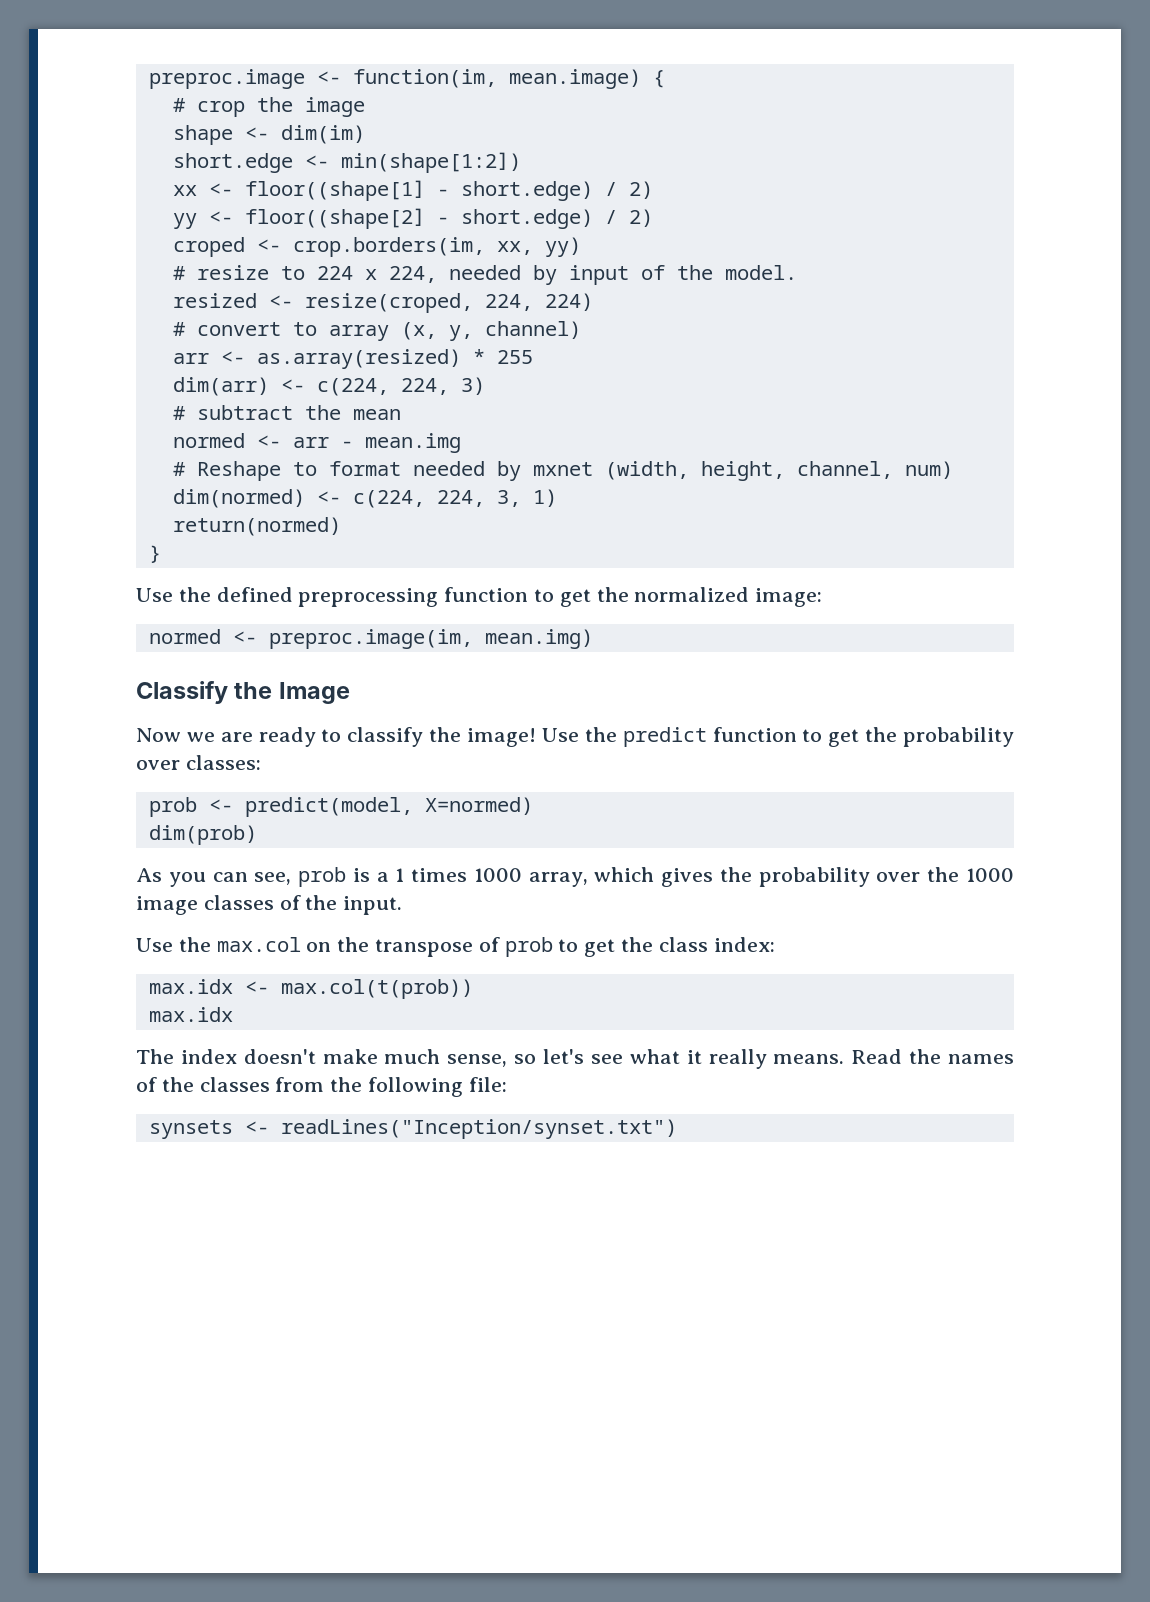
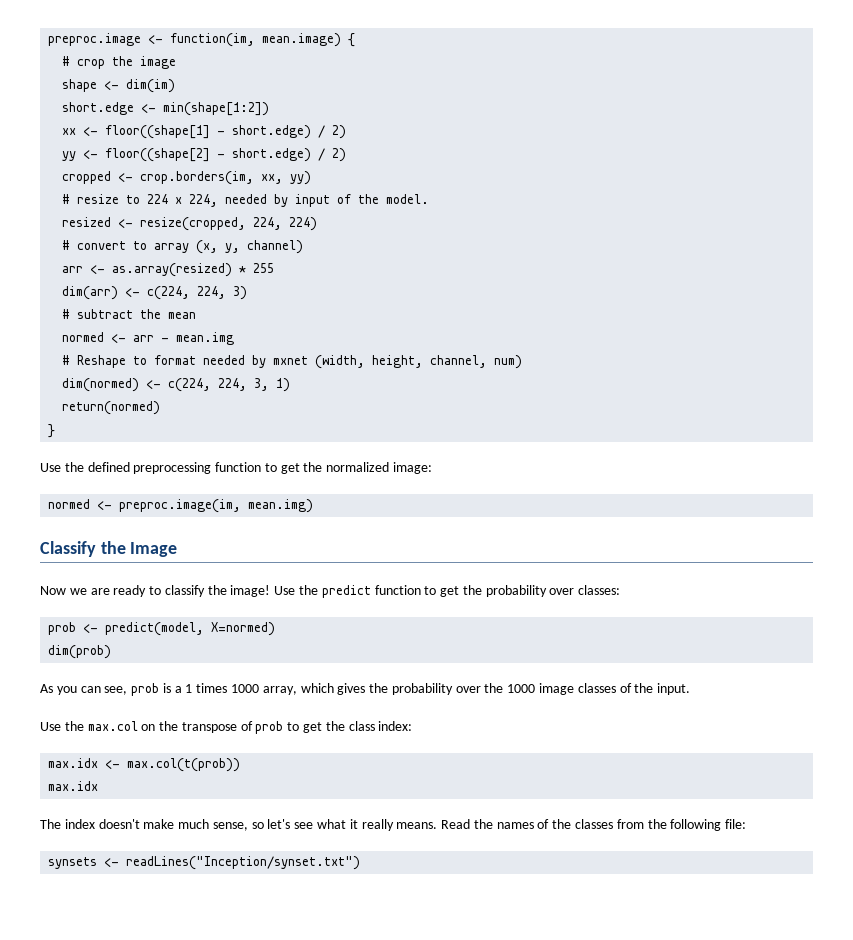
[172,237,245,257] croped -> [62,171,112,184] cropped
[304,293,473,313] resize(croped, -> [140,217,247,231] resize(cropped,

